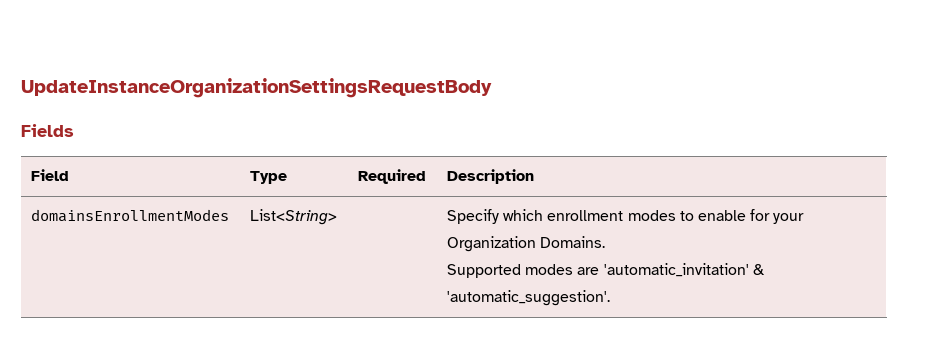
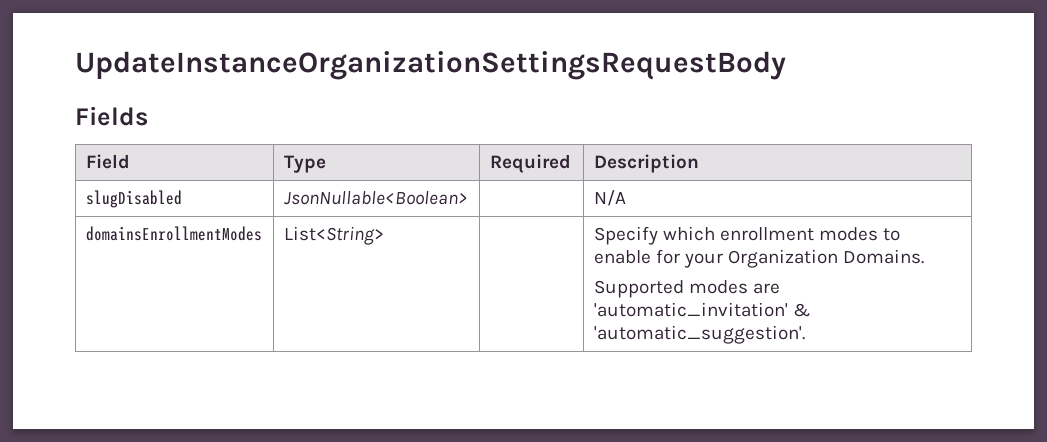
(535, 176) none -> [85,190,182,208] [283,191,468,205] [593,190,626,206] // slugDisabled | JsonNullable<Boolean> | | N/A

